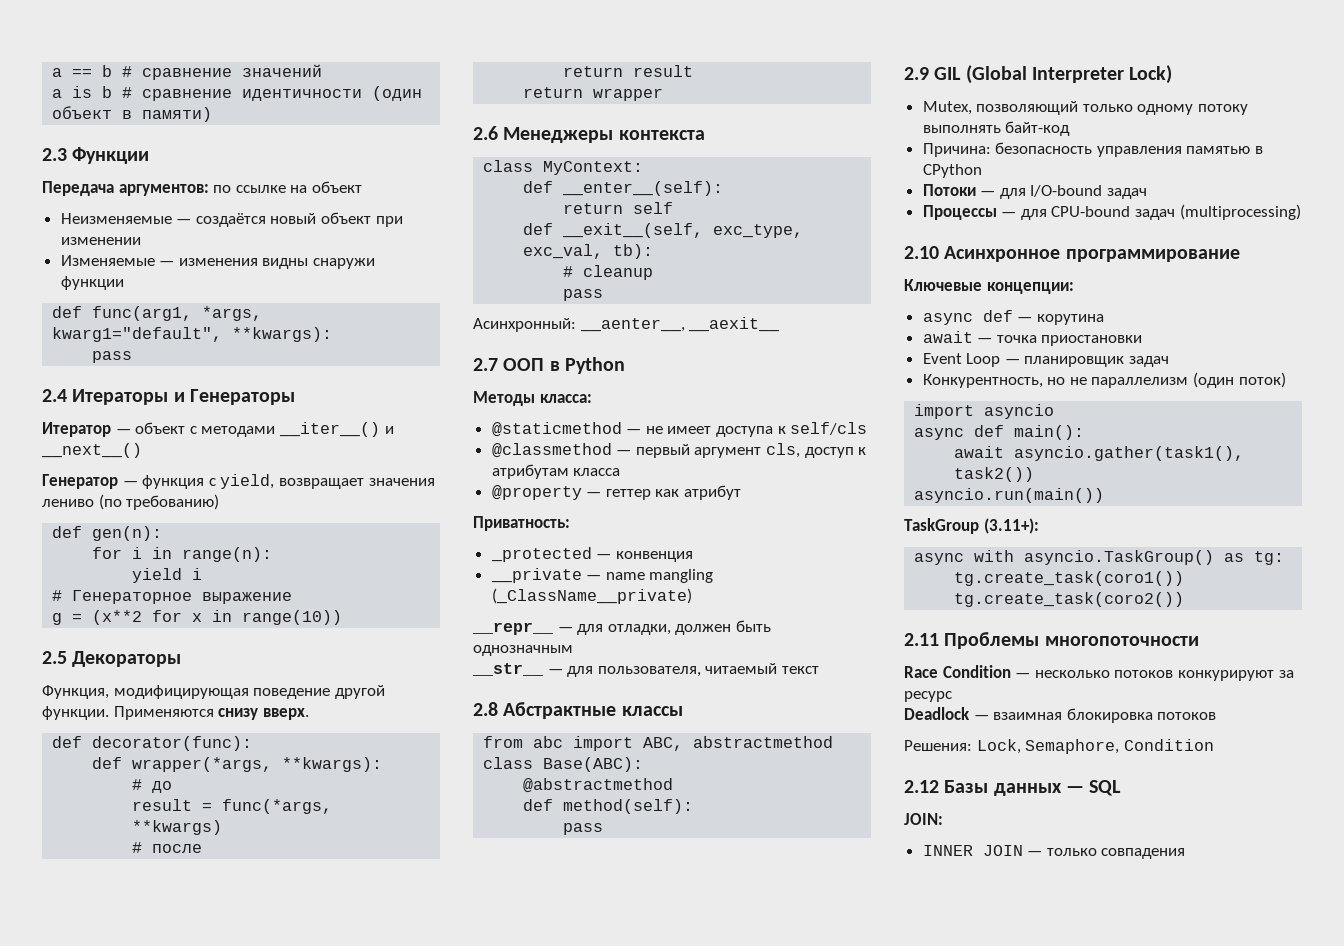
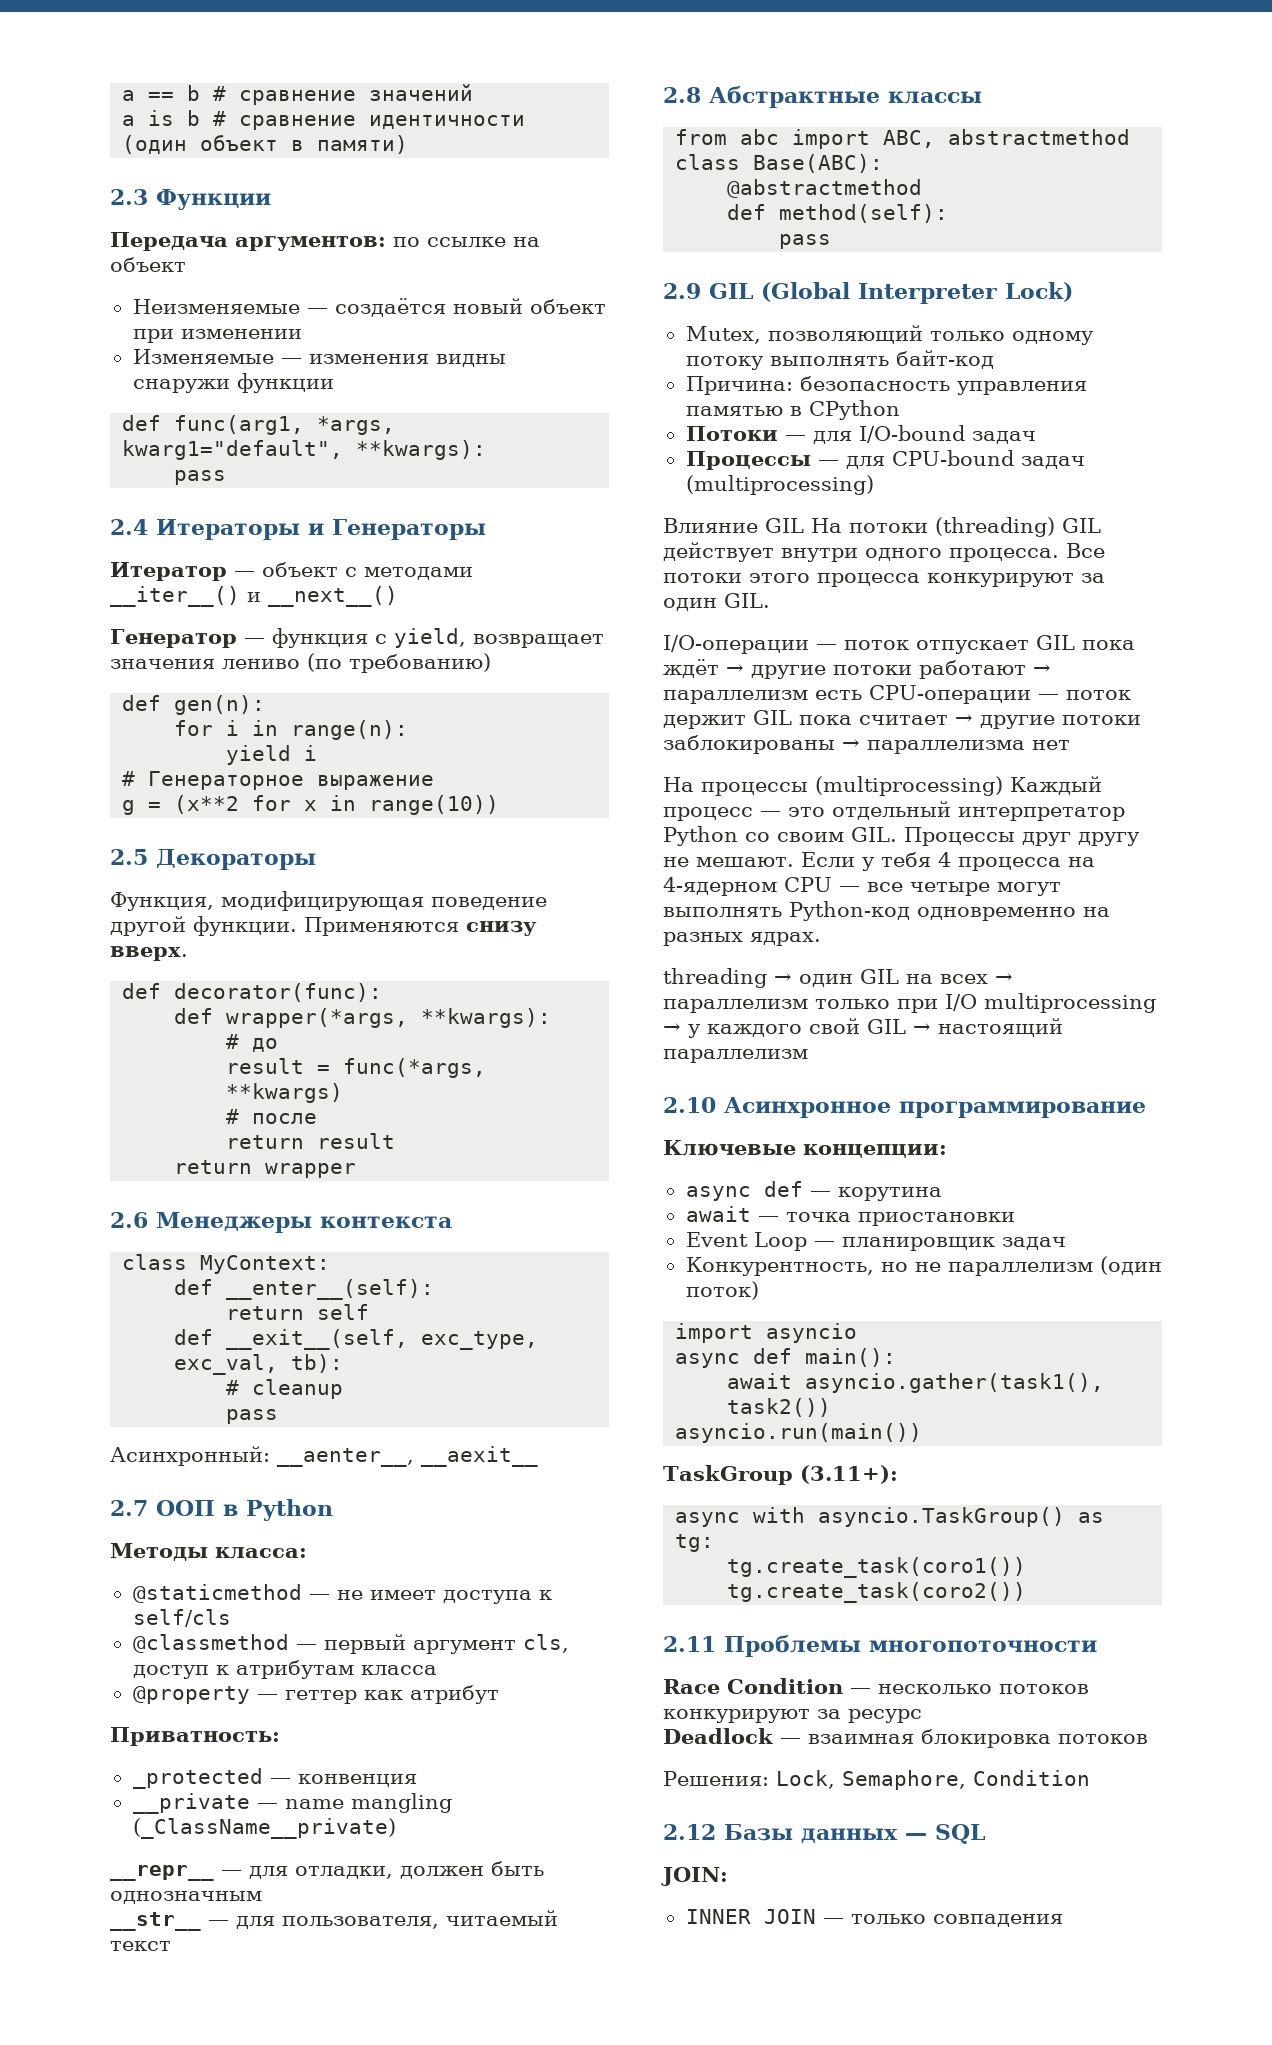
(1301, 212) none -> [663,517,1101,537] [663,542,1105,562] [663,573,1105,587] [663,593,770,611] [663,635,1136,654] [663,659,1051,679] [663,685,1131,704] [663,710,1141,729] [663,735,1070,754] [663,776,1102,796] [663,801,1125,821] [663,826,1140,846] [663,852,1095,871] [663,877,1061,896] [663,901,1110,921] [663,932,821,946] [663,968,1013,988] [663,993,1156,1013] [663,1018,1063,1038] [663,1049,808,1063] // Влияние GIL На потоки (threading) GIL действует внутри одного процесса. Все потоки этого процесса конкурируют за один GIL. // I/O-операции — поток отпускает GIL пока ждёт → другие потоки работают → параллелизм есть CPU-операции — поток держит GIL пока считает → другие потоки заблокированы → параллелизма нет // На процессы (multiprocessing) Каждый процесс — это отдельный интерпретатор Python со своим GIL. Процессы друг другу не мешают. Если у тебя 4 процесса на 4-ядерном CPU — все четыре могут выполнять Python-код одновременно на разных ядрах. // threading → один GIL на всех → параллелизм только при I/O multiprocessing → у каждого свой GIL → настоящий параллелизм

